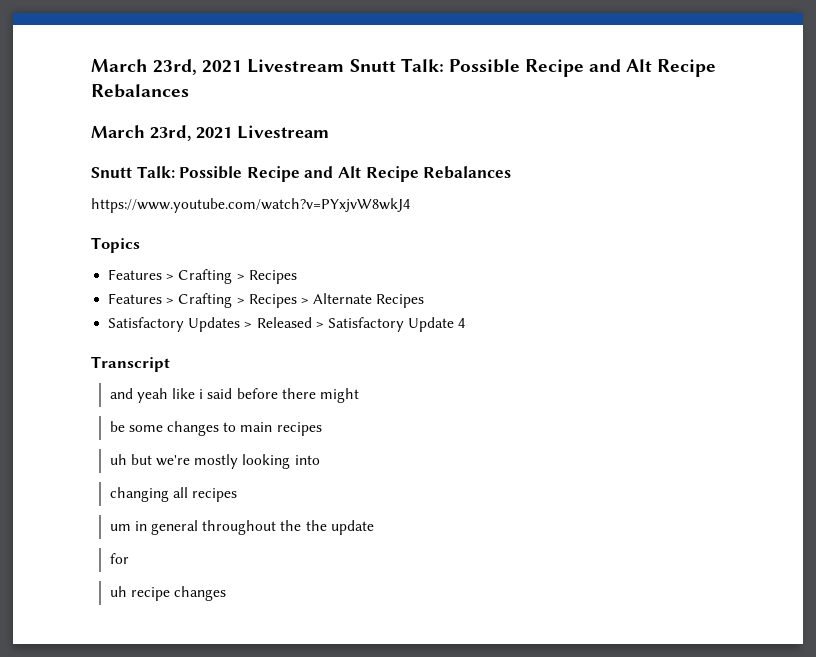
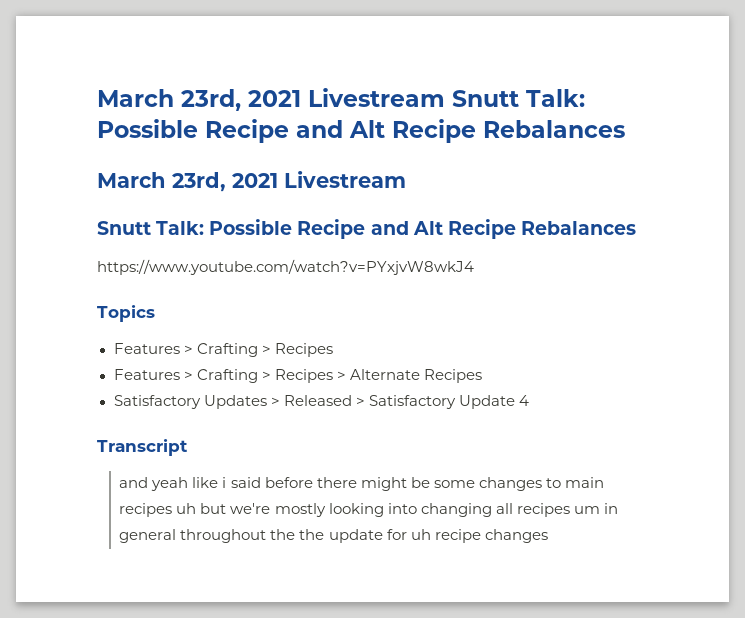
(359, 395) // -> (407, 484) none
(322, 429) // -> (173, 510) none
(320, 460) // -> (417, 508) none
(238, 495) // -> (570, 510) none
(374, 527) // -> (383, 536) none
(129, 558) // -> (407, 534) none

